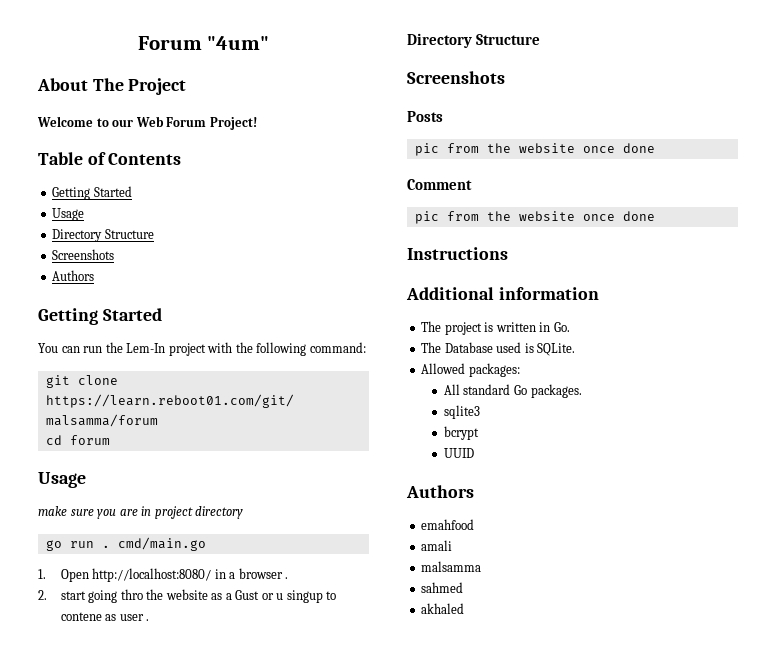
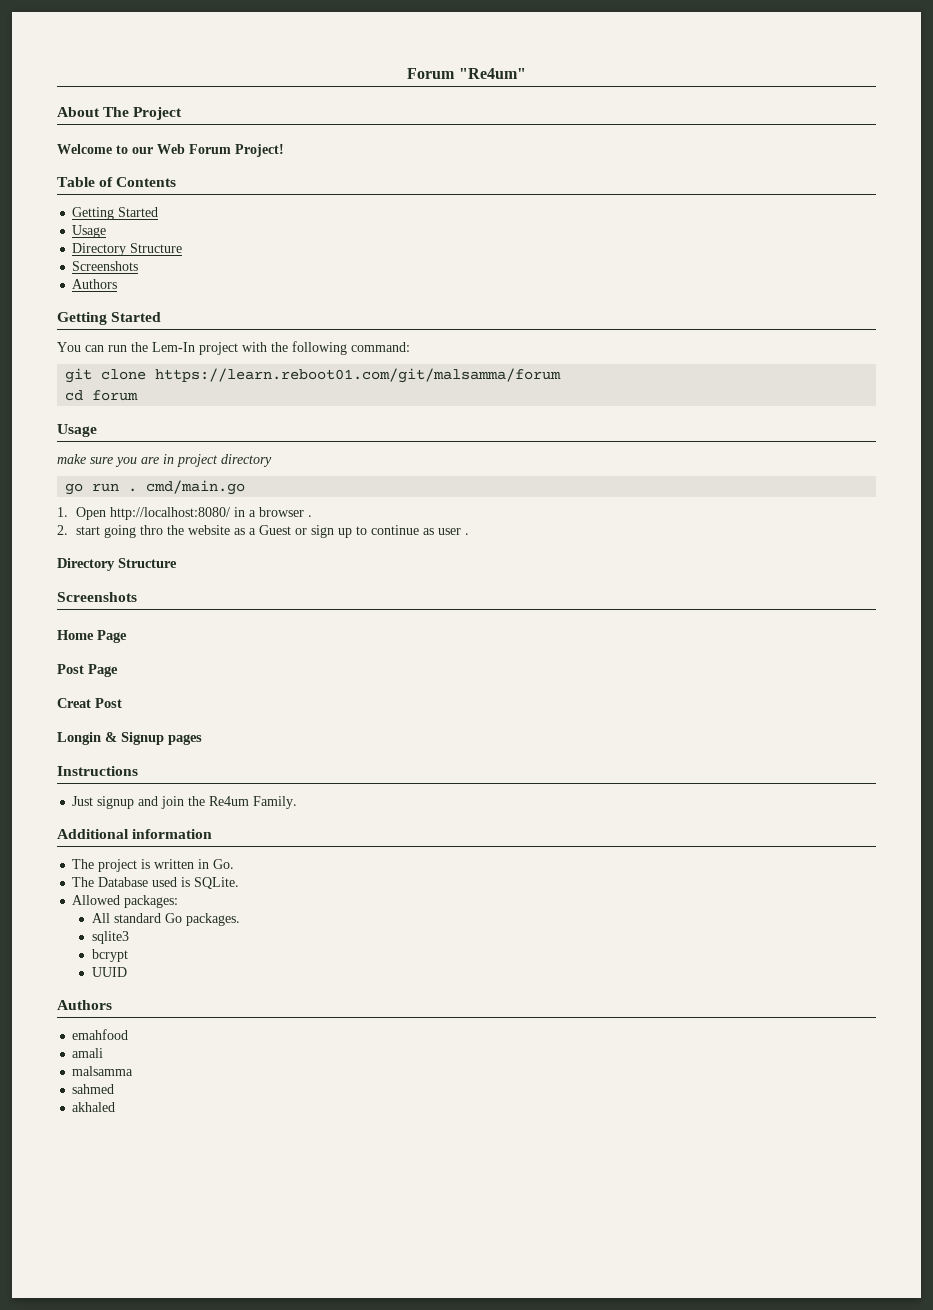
[137,36,270,50] Forum "4um" -> [407,68,526,79] Forum "Re4um"
[235,590,337,603] [60,612,102,621] Gust or u singup to contene -> [259,525,420,538] Guest or sign up to continue
[407,111,443,122] [414,143,655,156] [407,179,472,190] [414,211,655,224] [407,247,508,260] Posts // pic from the website once done // Comment // pic from the website once done // Instructions -> [57,630,127,643] [57,664,118,677] [57,698,122,708] [57,732,202,745] [57,766,138,776] [72,796,298,809] Home Page // Post Page // Creat Post // Longin & Signup pages // Instructions // Just signup and join the Re4um Family.

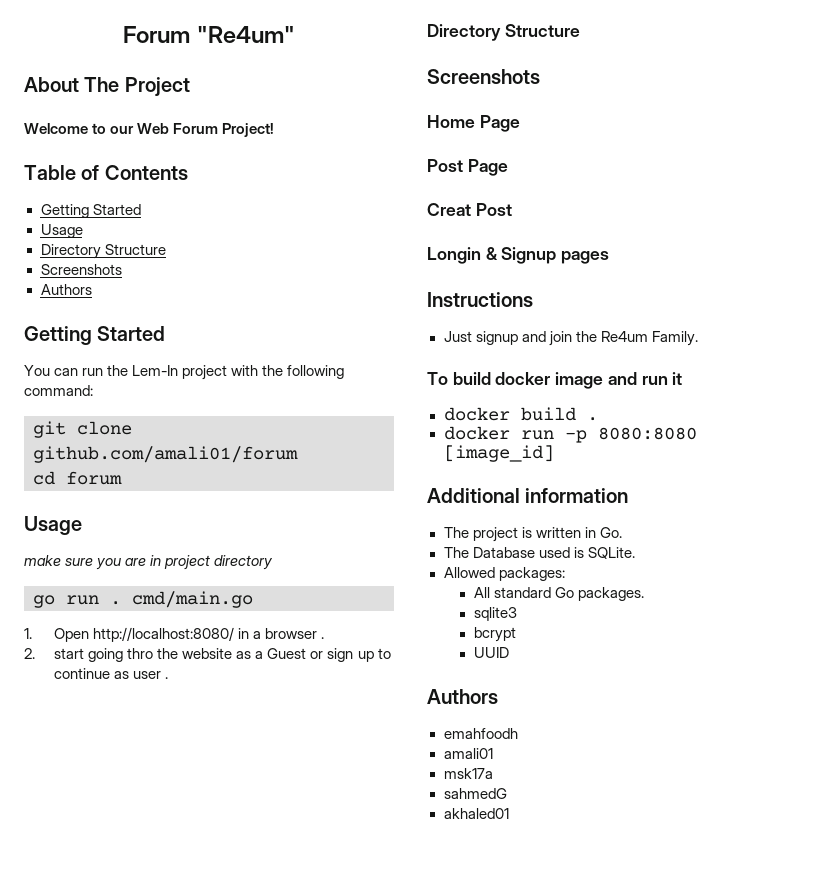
[155,368,562,383] https://learn.reboot01.com/git/malsamma/forum -> [33,446,298,463] github.com/amali01/forum
(298, 802) none -> [427,372,683,389] [443,407,598,421] [443,426,697,443] [443,445,554,462] // To build docker image and run it // docker build . // docker run -p 8080:8080 [image_id]
[72,1029,129,1040] [72,1048,104,1058] [72,1066,134,1076] [72,1084,115,1094] [72,1102,116,1112] emahfood // amali // malsamma // sahmed // akhaled -> [443,728,518,739] [443,748,493,759] [443,768,493,779] [443,788,507,799] [443,808,509,819] emahfoodh // amali01 // msk17a // sahmedG // akhaled01

